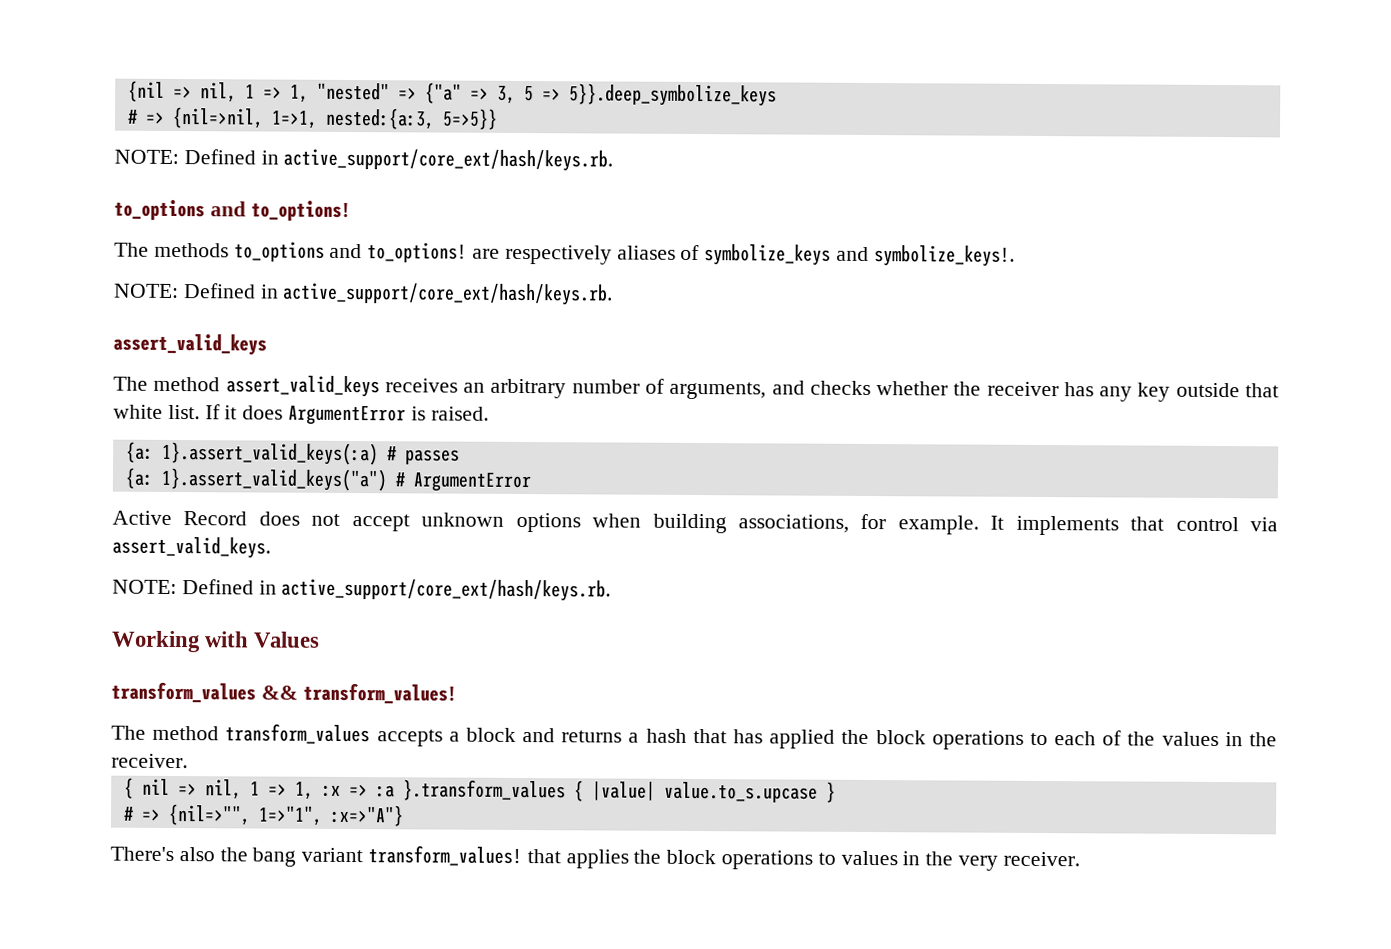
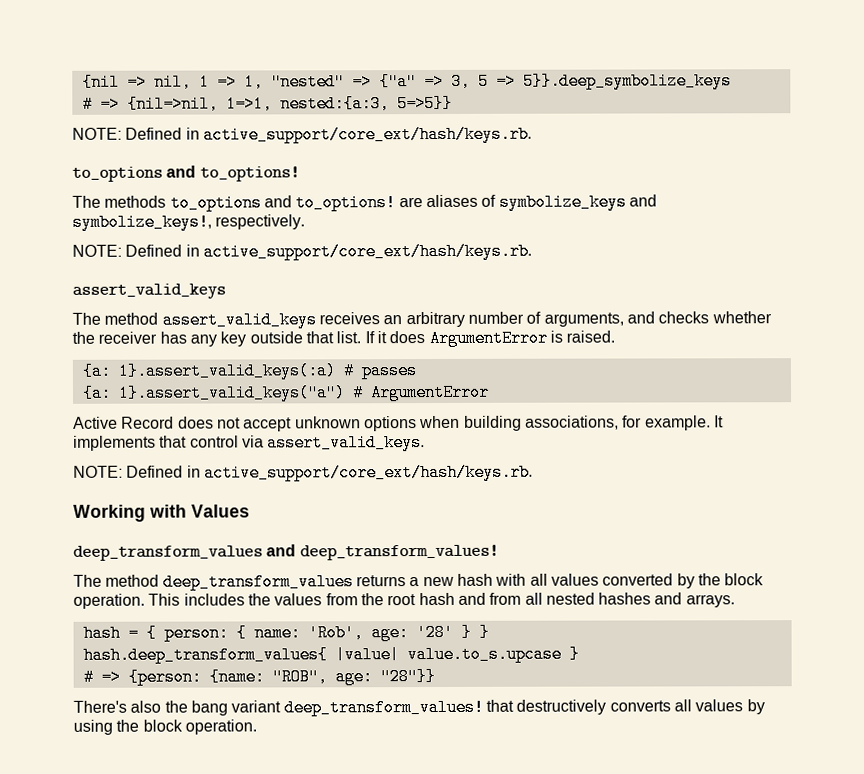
[504,244,612,265] respectively -> (423, 202) none
[873,245,1015,267] symbolize_keys!. -> [72,213,306,231] symbolize_keys!, respectively.
[113,404,163,419] white -> (334, 337) none
[111,681,457,705] [111,723,1277,750] [111,753,188,769] [123,777,584,802] transform_values && transform_values! // The method transform_values accepts a block and returns a hash that has applied the block operations to each of the values in the receiver. // { nil => nil, 1 => 1, :x => :a }.transform_values { -> [73,544,499,561] [73,573,765,591] [73,592,735,609] [82,623,490,642] [82,646,328,664] deep_transform_values and deep_transform_values! // The method deep_transform_values returns a new hash with all values converted by the block operation. This includes the values from the root hash and from all nested hashes and arrays. // hash = { person: { name: 'Rob', age: '28' } } // hash.deep_transform_values{
[167,803,404,827] {nil=>"", 1=>"1", :x=>"A"} -> [127,667,436,686] {person: {name: "ROB", age: "28"}}
[368,845,1080,871] transform_values! that applies the block operations to values in the very receiver. -> [283,698,765,717] [73,719,257,735] deep_transform_values! that destructively converts all values by using the block operation.

